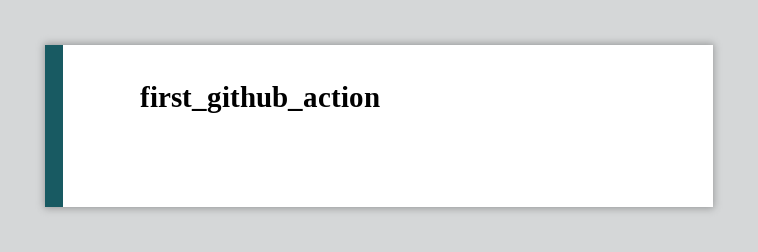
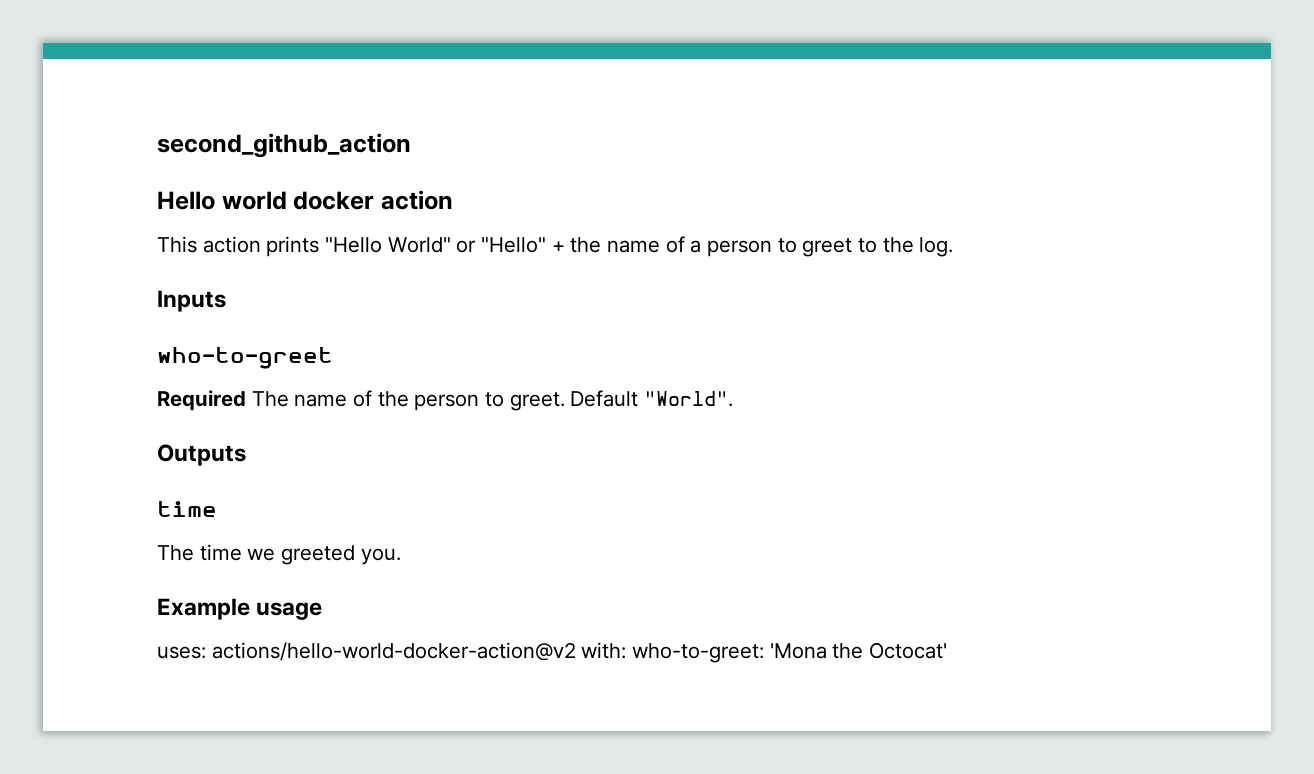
[140,86,380,113] first_github_action -> [157,133,411,158] [157,190,453,210] [157,236,954,257] [157,290,226,312] [157,347,333,369] [157,390,734,411] [157,444,246,466] [157,501,217,517] [157,544,401,565] [157,598,323,620] [157,642,948,663] second_github_action // Hello world docker action // This action prints "Hello World" or "Hello" + the name of a person to greet to the log. // Inputs // who-to-greet // Required The name of the person to greet. Default "World". // Outputs // time // The time we greeted you. // Example usage // uses: actions/hello-world-docker-action@v2 with: who-to-greet: 'Mona the Octocat'

